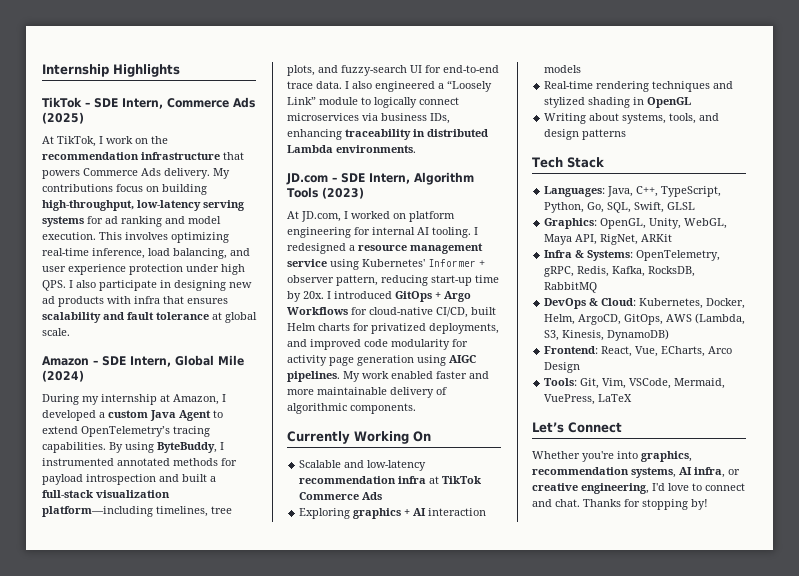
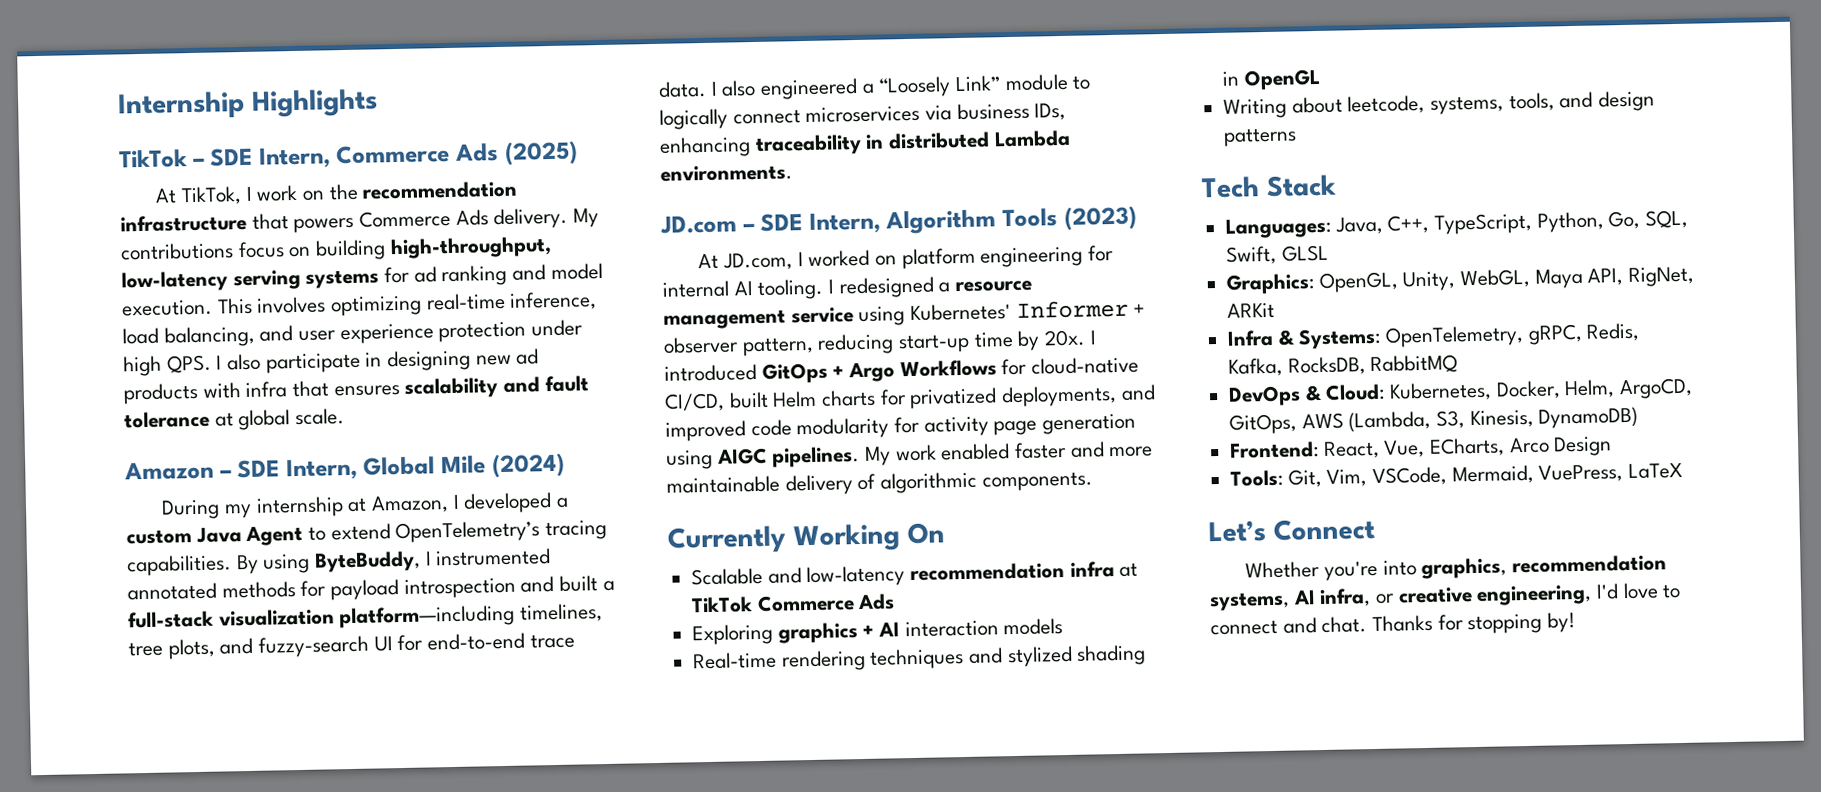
(620, 117) none -> [1347,94,1426,115] leetcode,

